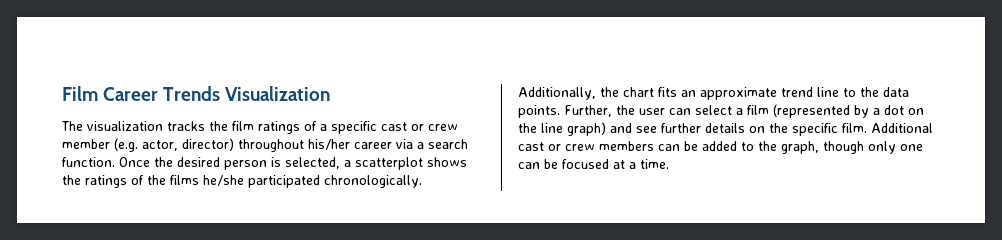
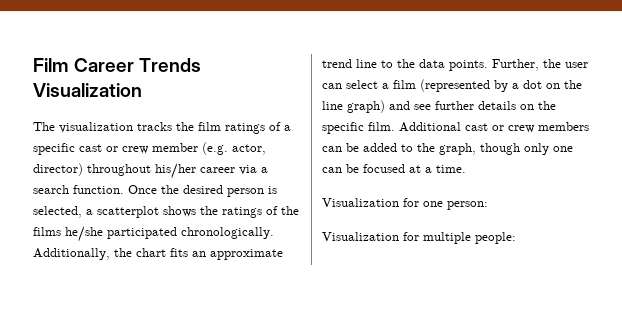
(669, 164) none -> [322,198,488,210] [322,232,516,244] // Visualization for one person: // Visualization for multiple people:

